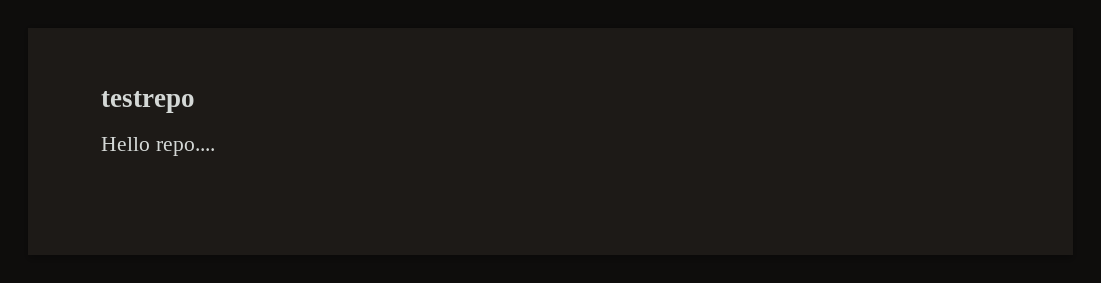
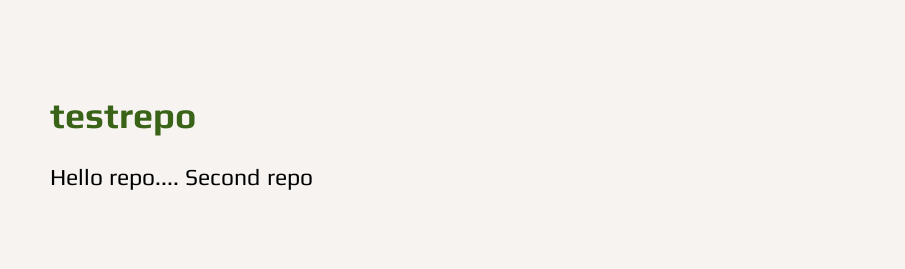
(215, 148) none -> [185,168,313,190] Second repo

